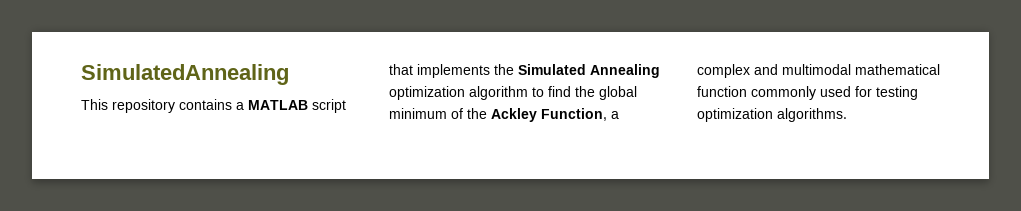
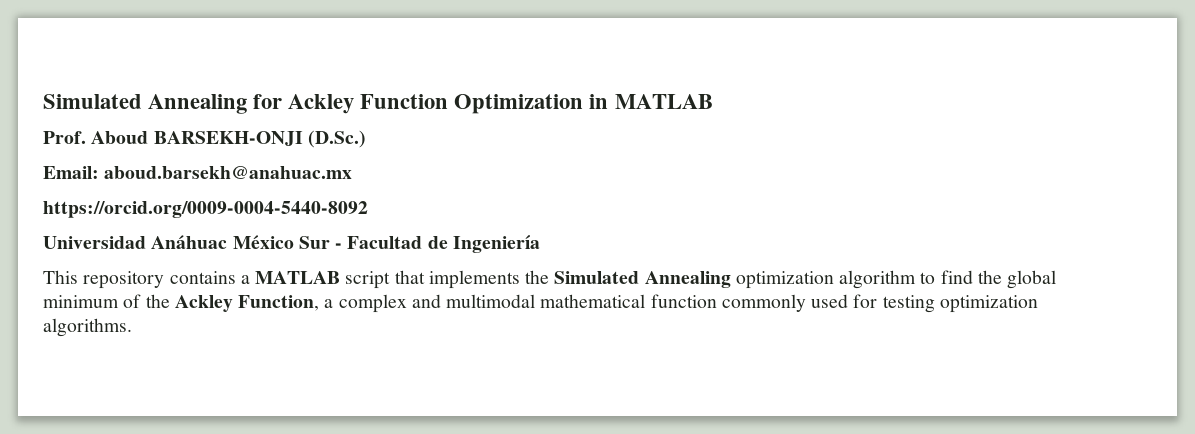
[81,64,289,85] SimulatedAnnealing -> [43,94,713,114] [43,130,366,148] [43,166,353,179] [43,201,368,218] [43,235,540,253] Simulated Annealing for Ackley Function Optimization in MATLAB // Prof. Aboud BARSEKH-ONJI (D.Sc.) // Email: aboud.barsekh@anahuac.mx // https://orcid.org/0009-0004-5440-8092 // Universidad Anáhuac México Sur - Facultad de Ingeniería

